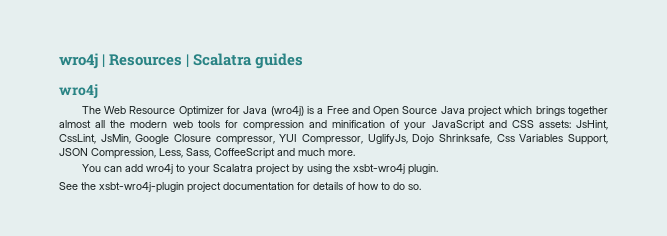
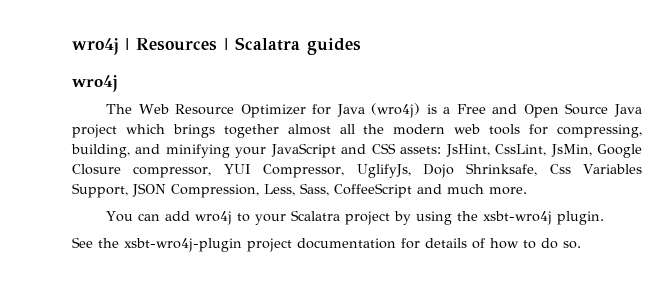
[242,120,401,131] compression and minification of -> [557,124,643,138] [71,144,230,158] compressing, building, and minifying

